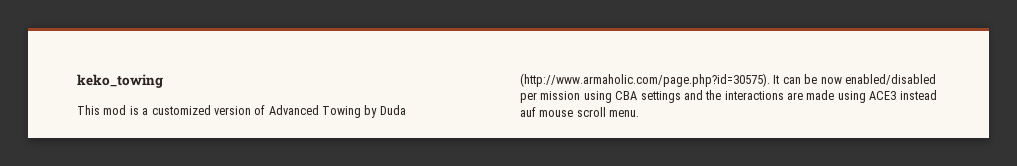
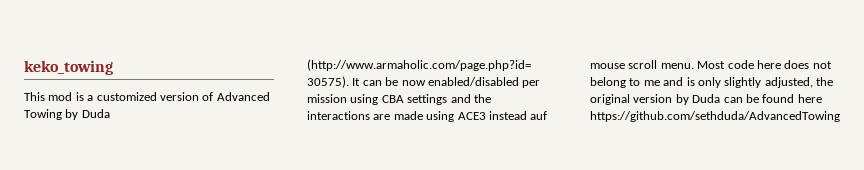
(640, 113) none -> [697,60,832,69] [590,77,833,88] [590,94,822,105] [590,111,840,122] Most code here does not belong to me and is only slightly adjusted, the original version by Duda can be found here https://github.com/sethduda/AdvancedTowing

